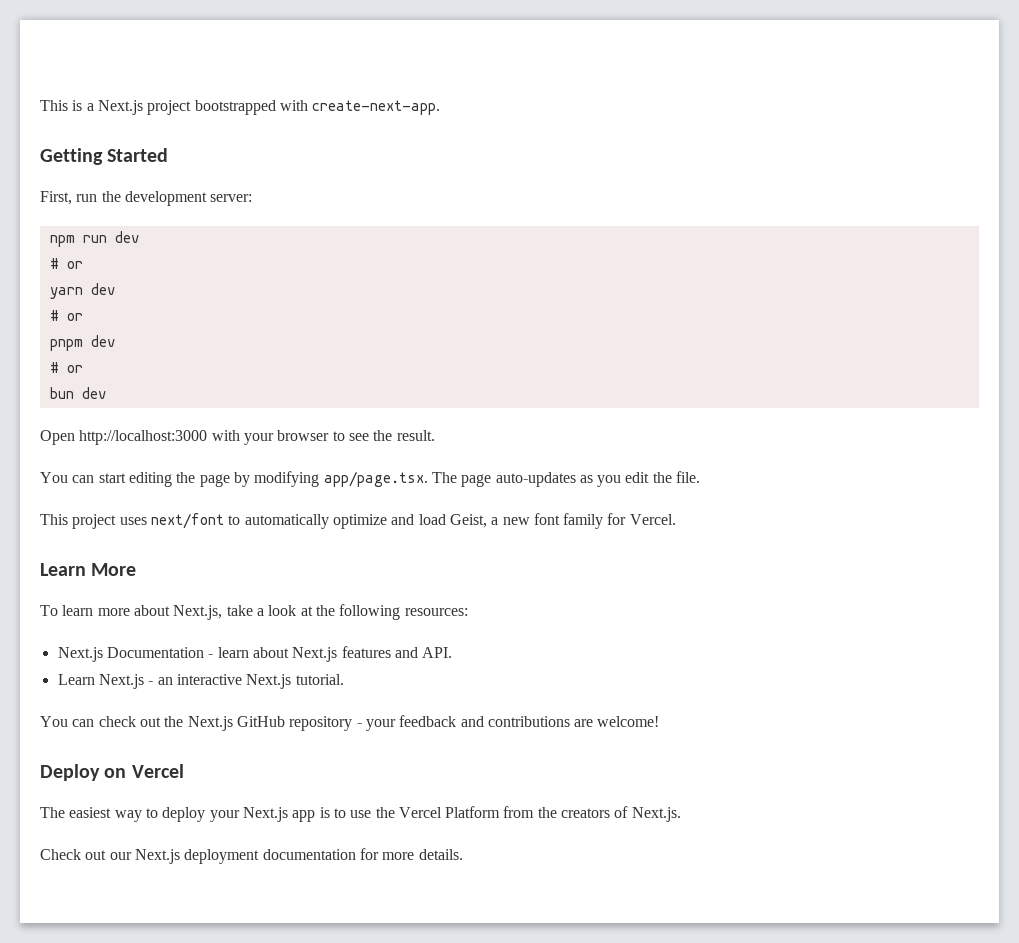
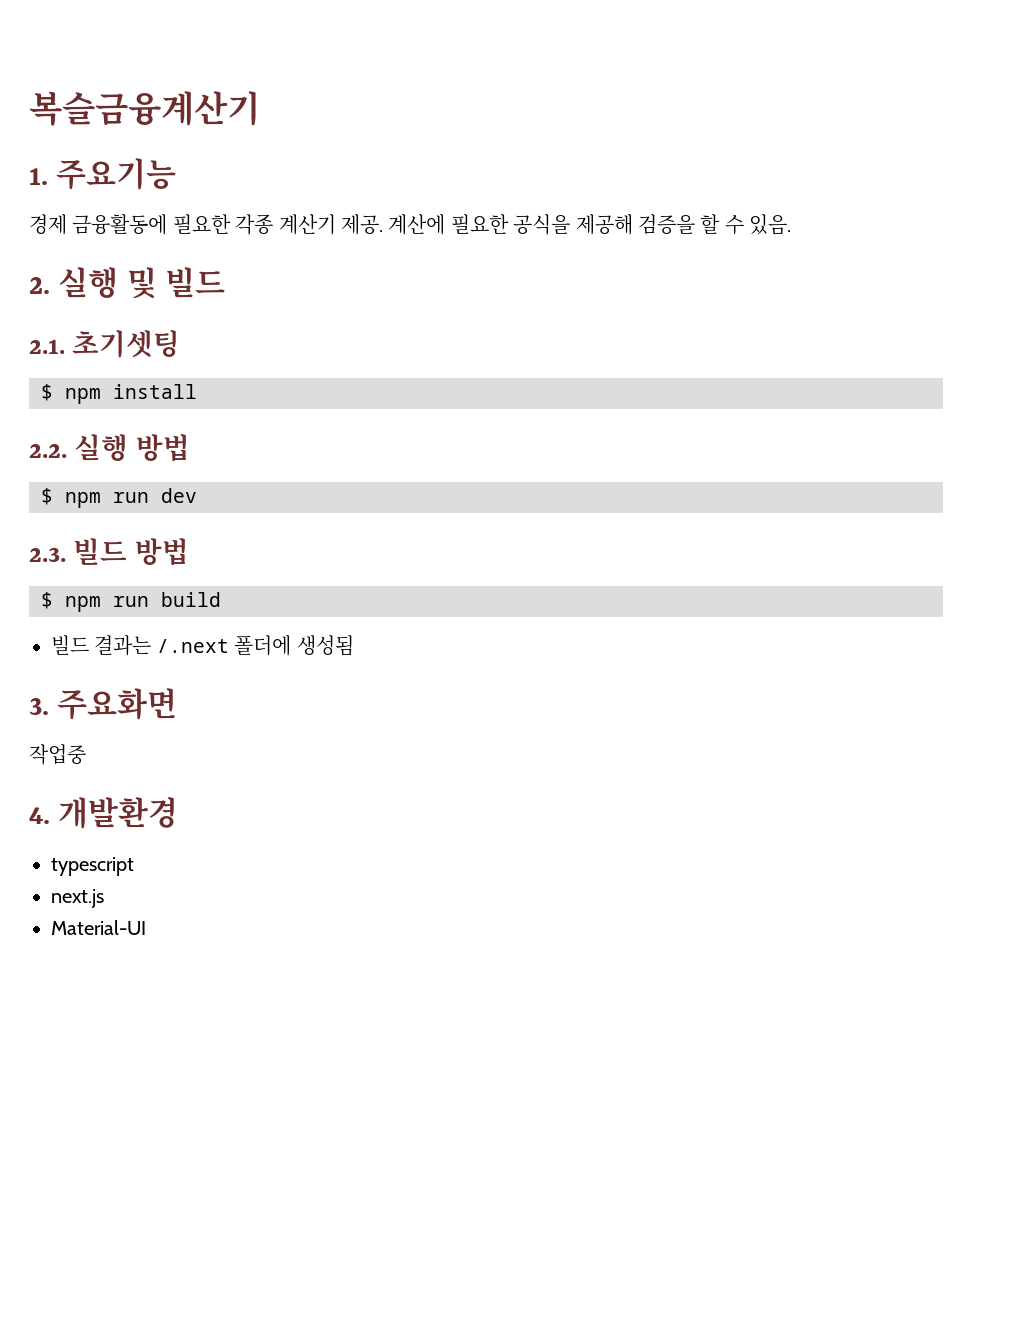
[40,100,441,115] [40,148,169,165] [40,191,253,206] [49,231,139,247] [49,258,83,269] [49,283,115,299] [49,310,83,321] [49,335,115,351] [49,362,83,373] [49,387,106,399] [40,430,435,445] [40,471,701,487] [40,513,676,529] [40,563,137,576] [40,604,468,620] [57,646,453,662] [57,674,344,689] [40,715,660,731] [40,764,184,781] [40,806,681,822] [40,848,463,864] This is a Next.js project bootstrapped with create-next-app. // Getting Started // First, run the development server: // npm run dev // # or // yarn dev // # or // pnpm dev // # or // bun dev // Open http://localhost:3000 with your browser to see the result. // You can start editing the page by modifying app/page.tsx. The page auto-updates as you edit the file. // This project uses next/font to automatically optimize and load Geist, a new font family for Vercel. // Learn More // To learn more about Next.js, take a look at the following resources: // Next.js Documentation - learn about Next.js features and API. // Learn Next.js - an interactive Next.js tutorial. // You can check out the Next.js GitHub repository - your feedback and contributions are welcome! // Deploy on Vercel // The easiest way to deploy your Next.js app is to use the Vercel Platform from the creators of Next.js. // Check out our Next.js deployment documentation for more details. -> [29,91,260,126] [29,158,177,190] [29,214,792,235] [29,267,226,299] [29,330,181,358] [41,384,197,404] [29,434,190,462] [41,488,197,508] [29,538,189,566] [41,592,221,612] [51,635,354,656] [29,688,178,720] [29,744,86,765] [29,797,179,829] [51,857,134,876] [51,889,104,908] [51,920,146,935] 복슬금융계산기 // 1. 주요기능 // 경제 금융활동에 필요한 각종 계산기 제공. 계산에 필요한 공식을 제공해 검증을 할 수 있음. // 2. 실행 및 빌드 // 2.1. 초기셋팅 // $ npm install // 2.2. 실행 방법 // $ npm run dev // 2.3. 빌드 방법 // $ npm run build // 빌드 결과는 /.next 폴더에 생성됨 // 3. 주요화면 // 작업중 // 4. 개발환경 // typescript // next.js // Material-UI

